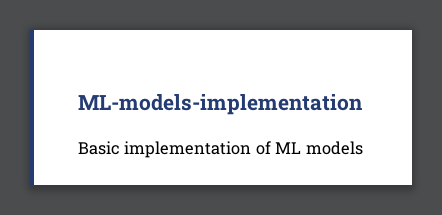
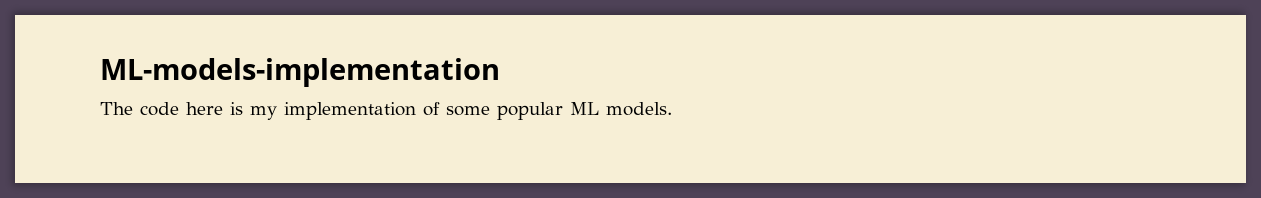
[78,141,363,158] Basic implementation of ML models -> [100,102,672,120] The code here is my implementation of some popular ML models.

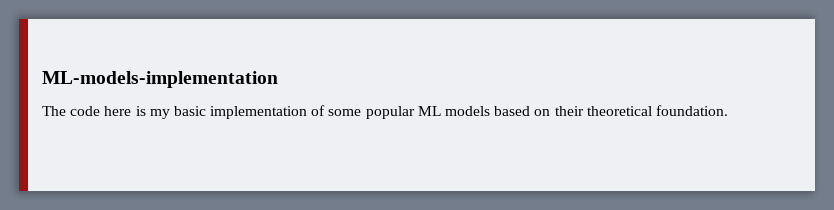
(277, 113) none -> [173,106,206,116] basic
[606,102,672,116] models. -> [445,105,728,116] models based on their theoretical foundation.

